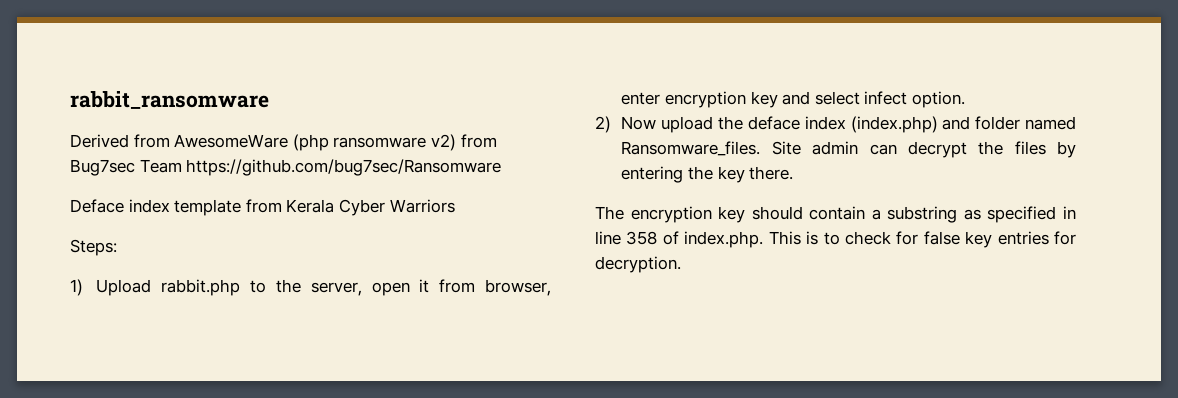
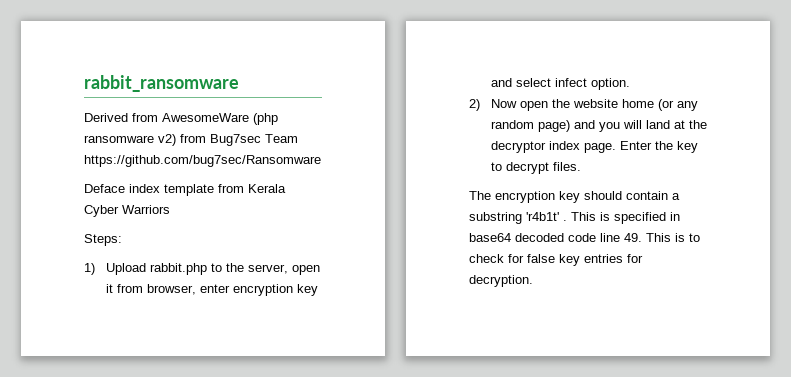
[661,116,1076,133] [621,141,1076,158] [621,166,794,183] upload the deface index (index.php) and folder named Ransomware_files. Site admin can decrypt the files by entering the key there. -> [519,99,698,111] [490,120,707,132] [490,141,698,153] [490,162,581,174] open the website home (or any random page) and you will land at the decryptor index page. Enter the key to decrypt files.
[963,206,1076,223] [595,231,764,248] as specified in line 358 of index.php. -> [526,212,680,224] [469,233,642,242] 'r4b1t' . This is specified in base64 decoded code line 49.

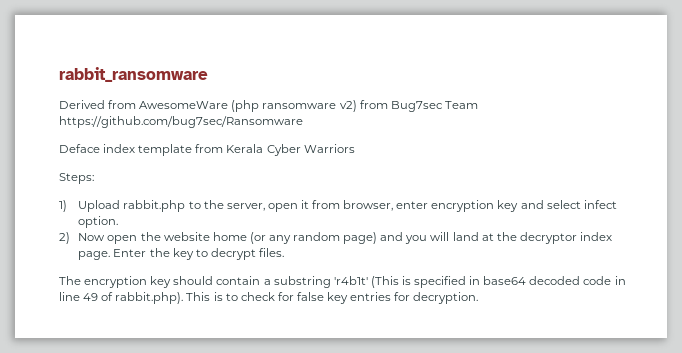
[563,212,596,221] . This -> [370,276,399,288] (This
[600,233,642,242] line 49. -> [614,276,626,285] [59,292,184,304] in line 49 of rabbit.php).

